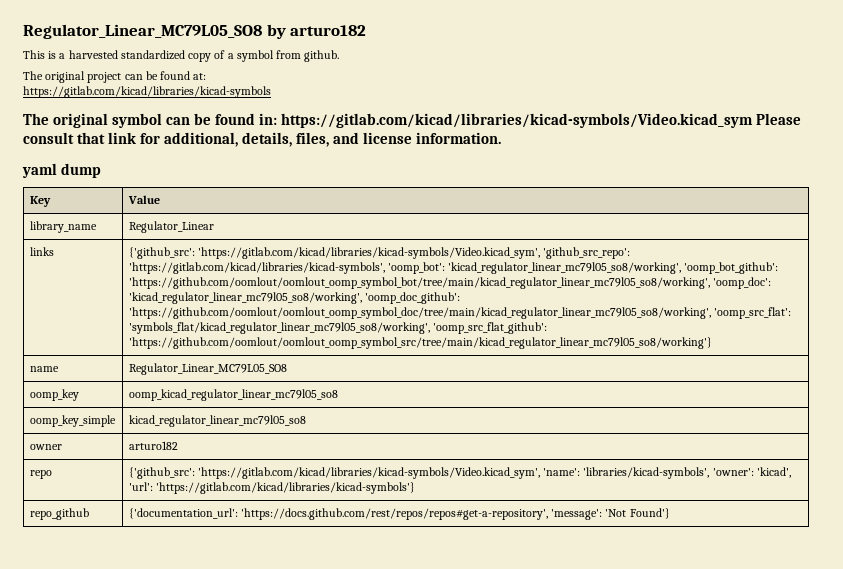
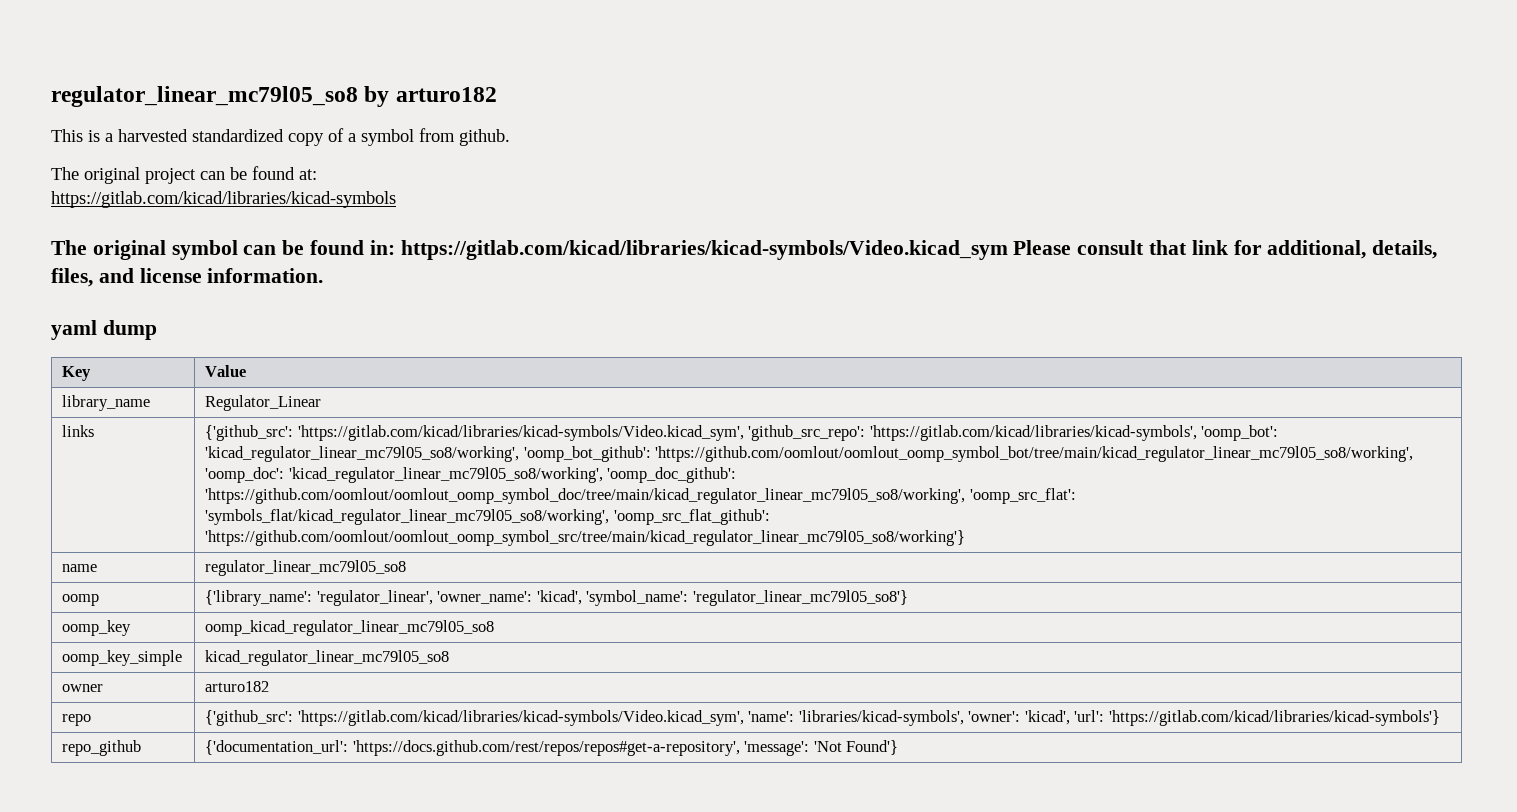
[23,24,262,39] Regulator_Linear_MC79L05_SO8 -> [51,86,358,107] regulator_linear_mc79l05_so8
[128,363,287,375] Regulator_Linear_MC79L05_SO8 -> [205,560,407,576] [62,594,100,606] [205,590,908,606] regulator_linear_mc79l05_so8 // oomp | {'library_name': 'regulator_linear', 'owner_name': 'kicad', 'symbol_name': 'regulator_linear_mc79l05_so8'}

